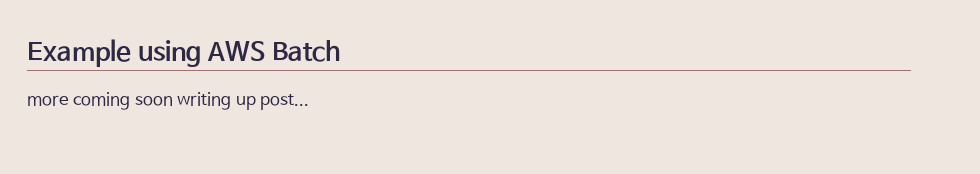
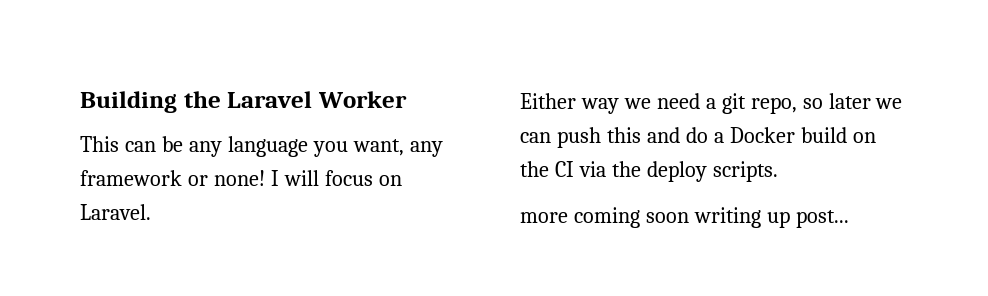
[27,39,341,67] Example using AWS Batch -> [80,91,407,113] [80,136,443,157] [80,170,402,186] [80,204,151,220] [520,93,903,114] [520,127,876,148] [520,161,778,182] Building the Laravel Worker // This can be any language you want, any framework or none! I will focus on Laravel. // Either way we need a git repo, so later we can push this and do a Docker build on the CI via the deploy scripts.

